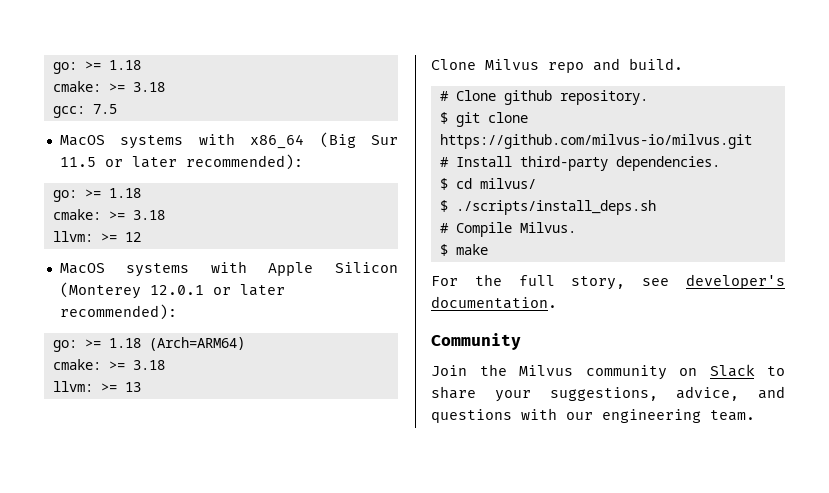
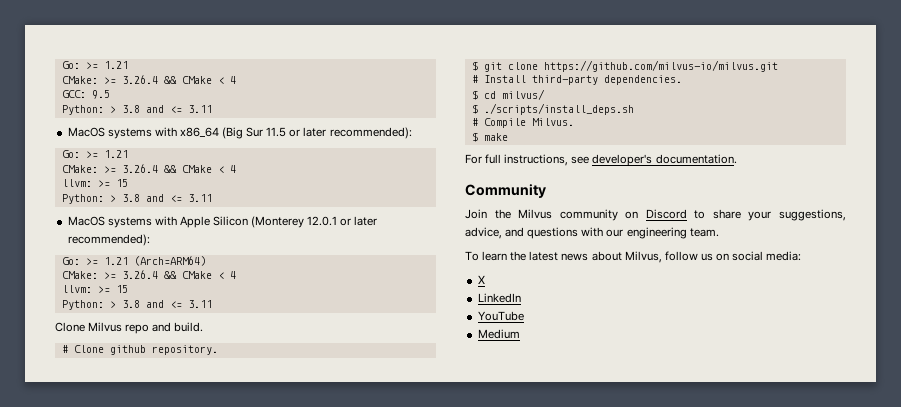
[52,60,141,74] [52,81,165,92] [52,104,117,118] go: >= 1.18 // cmake: >= 3.18 // gcc: 7.5 -> [61,61,128,69] [61,75,236,84] [61,90,110,99] [61,105,212,115] Go: >= 1.21 // CMake: >= 3.26.4 && CMake < 4 // GCC: 9.5 // Python: > 3.8 and <= 3.11
[52,188,141,202] [52,209,165,220] [52,231,141,242] go: >= 1.18 // cmake: >= 3.18 // llvm: >= 12 -> [61,150,128,158] [61,164,236,173] [61,179,128,187] [61,194,212,204] Go: >= 1.21 // CMake: >= 3.26.4 && CMake < 4 // llvm: >= 15 // Python: > 3.8 and <= 3.11
[52,337,245,352] [52,359,165,370] [52,381,141,392] go: >= 1.18 (Arch=ARM64) // cmake: >= 3.18 // llvm: >= 13 -> [61,256,206,266] [61,270,236,279] [61,285,128,293] [61,300,212,310] Go: >= 1.21 (Arch=ARM64) // CMake: >= 3.26.4 && CMake < 4 // llvm: >= 15 // Python: > 3.8 and <= 3.11
[474,274,626,290] the full story, -> [485,154,569,166] full instructions,
[709,364,755,377] Slack -> [645,209,687,219] Discord
(755, 415) none -> [465,251,802,263] [477,275,485,284] [477,293,521,303] [477,311,524,321] [477,329,520,339] // To learn the latest news about Milvus, follow us on social media: // X // LinkedIn // YouTube // Medium

